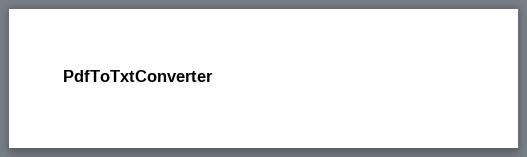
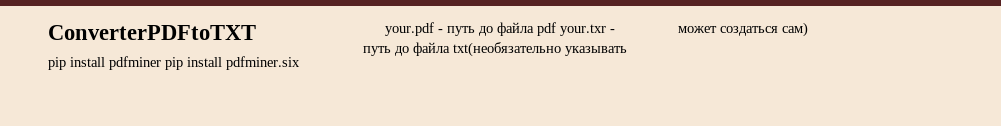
[63,70,213,82] PdfToTxtConverter -> [48,25,256,40] [48,56,300,70] [384,22,615,36] [363,42,627,57] [678,22,808,37] ConverterPDFtoTXT // pip install pdfminer pip install pdfminer.six // your.pdf - путь до файла pdf your.txr - путь до файла txt(необязательно указывать может создаться сам)

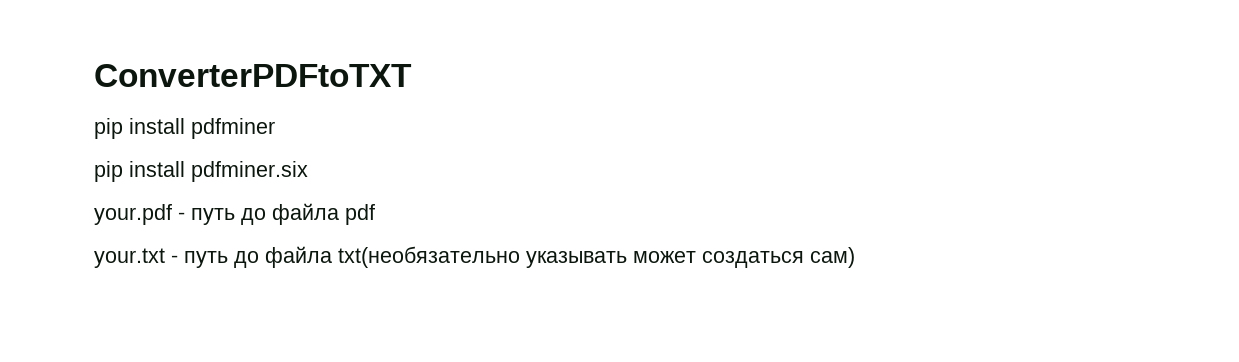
(161, 63) none -> (275, 128) //
[559,24,606,36] your.txr -> [94,248,165,268] // your.txt

